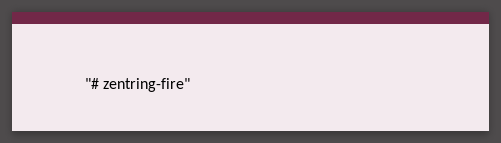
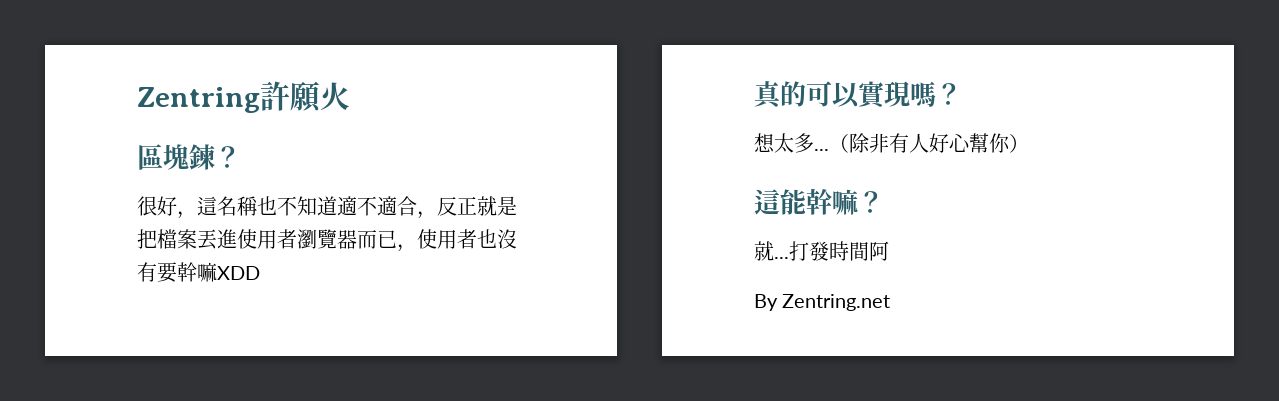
[85,78,191,92] "# zentring-fire" -> [137,81,350,113] [137,144,241,170] [137,196,517,219] [137,229,517,252] [137,262,260,283] [754,81,962,109] [754,133,1029,153] [754,189,884,215] [754,241,889,261] [754,294,891,311] Zentring許願火 // 區塊鍊？ // 很好，這名稱也不知道適不適合，反正就是把檔案丟進使用者瀏覽器而已，使用者也沒有要幹嘛XDD // 真的可以實現嗎？ // 想太多...（除非有人好心幫你） // 這能幹嘛？ // 就...打發時間阿 // By Zentring.net

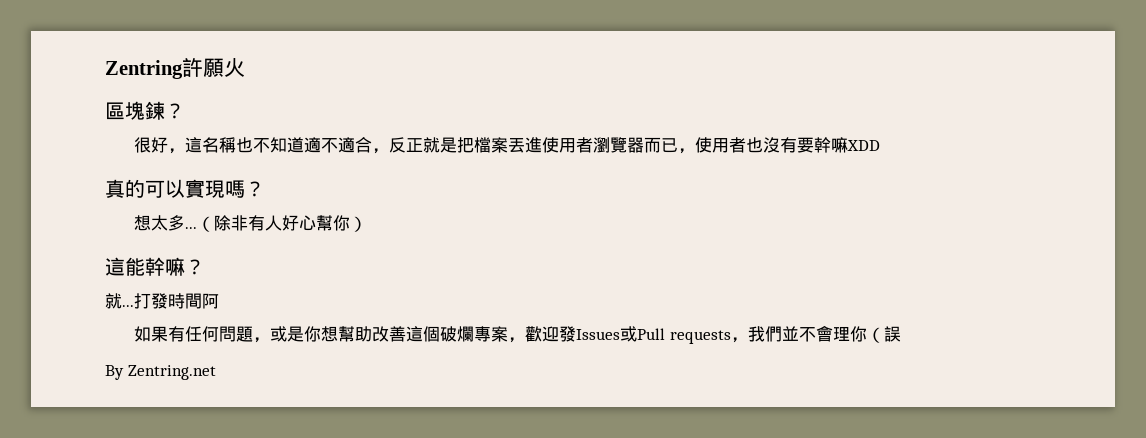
(889, 251) none -> [134,325,901,344] // 如果有任何問題，或是你想幫助改善這個破爛專案，歡迎發Issues或Pull requests，我們並不會理你（誤

